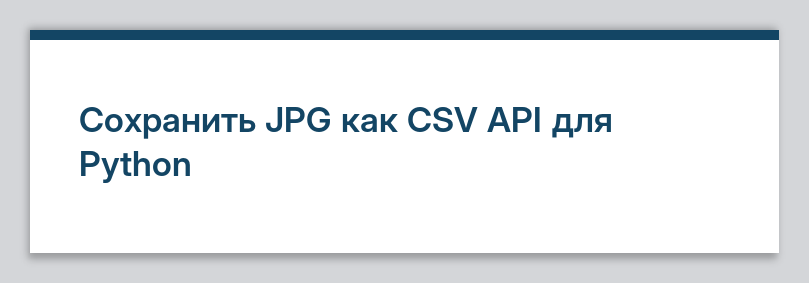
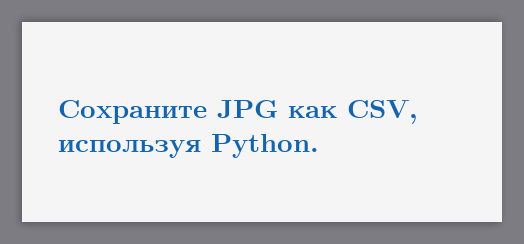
[79,107,256,139] Сохранить -> [58,100,207,124] Сохраните
[406,107,613,138] [79,151,192,183] CSV API для Python -> [347,100,418,124] [58,134,319,158] CSV, используя Python.

